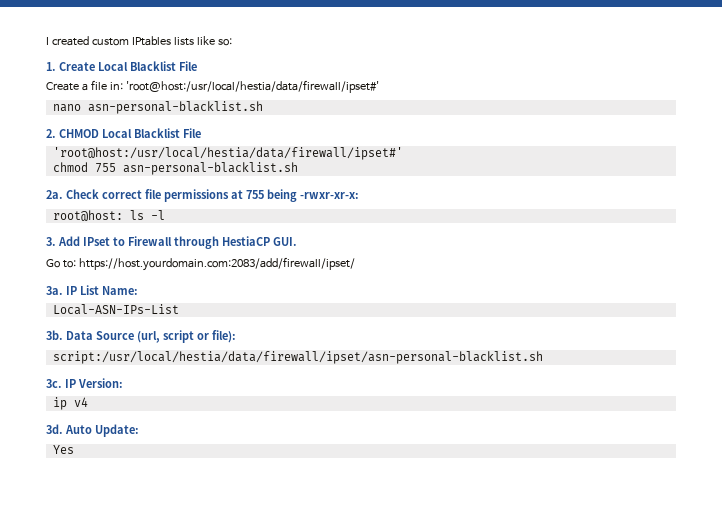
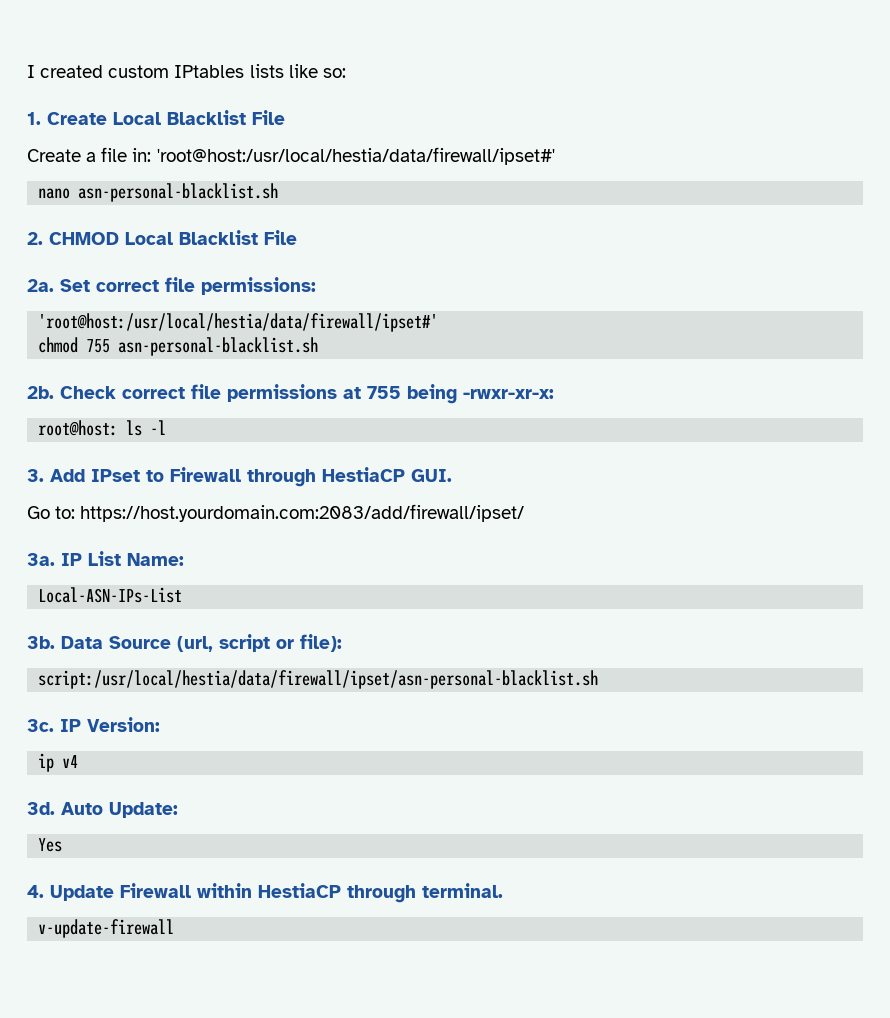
(201, 133) none -> [27,277,316,295] // 2a. Set correct file permissions:
[46,190,63,199] 2a. -> [27,386,54,399] 2b.
(74, 449) none -> [27,883,503,903] [38,919,175,938] // 4. Update Firewall within HestiaCP through terminal. // v-update-firewall

